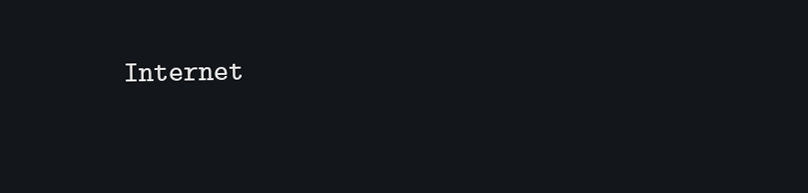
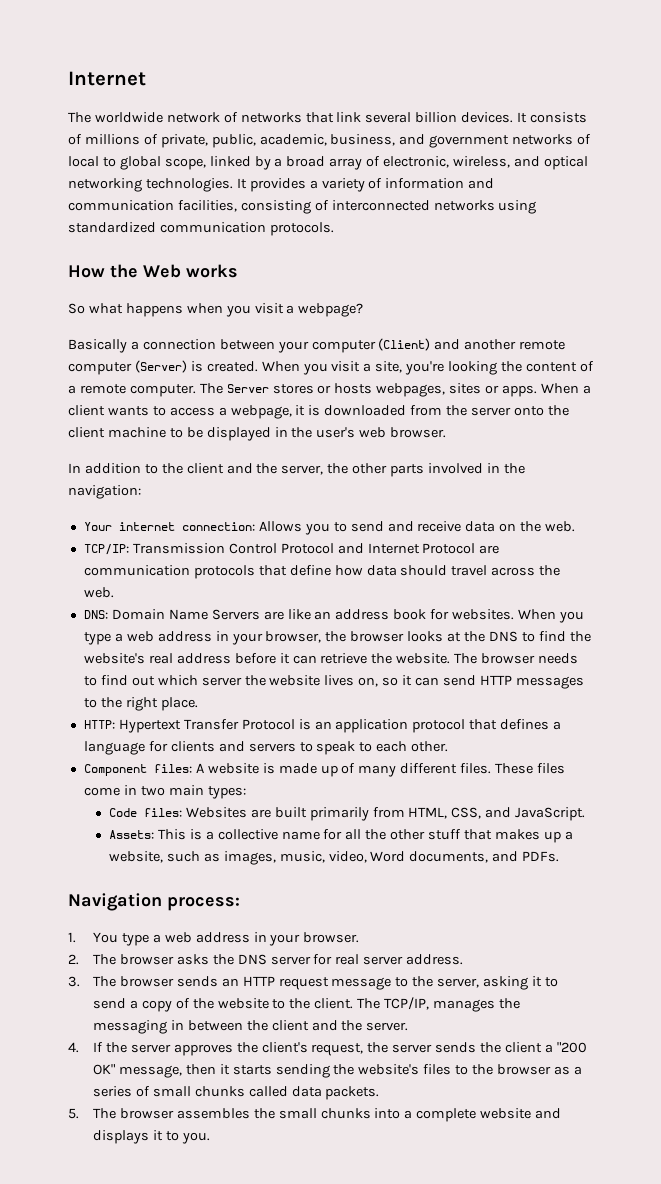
[123,61,244,82] Internet -> [68,71,146,86] [68,112,588,123] [68,134,592,148] [68,156,588,170] [68,178,495,192] [68,200,537,214] [68,222,334,236] [68,264,238,278] [68,303,364,317] [68,338,566,353] [68,360,594,375] [68,383,591,397] [68,405,569,419] [68,427,447,441] [68,463,525,477] [68,485,141,499] [83,521,576,535] [83,543,500,555] [83,565,561,579] [83,587,114,598] [83,609,584,623] [83,631,591,645] [83,653,579,664] [83,675,584,689] [83,697,198,711] [83,719,562,733] [83,741,449,755] [83,763,566,777] [83,785,246,799] [108,807,586,821] [108,829,573,843] [108,851,560,865] [68,893,240,911] [68,932,360,946] [68,954,464,965] [68,976,558,990] [92,997,520,1012] [92,1020,409,1034] [68,1042,587,1056] [92,1064,582,1078] [92,1086,380,1100] [68,1108,562,1122] [92,1130,210,1144] Internet // The worldwide network of networks that link several billion devices. It consists of millions of private, public, academic, business, and government networks of local to global scope, linked by a broad array of electronic, wireless, and optical networking technologies. It provides a variety of information and communication facilities, consisting of interconnected networks using standardized communication protocols. // How the Web works // So what happens when you visit a webpage? // Basically a connection between your computer (Client) and another remote computer (Server) is created. When you visit a site, you're looking the content of a remote computer. The Server stores or hosts webpages, sites or apps. When a client wants to access a webpage, it is downloaded from the server onto the client machine to be displayed in the user's web browser. // In addition to the client and the server, the other parts involved in the navigation: // Your internet connection: Allows you to send and receive data on the web. // TCP/IP: Transmission Control Protocol and Internet Protocol are communication protocols that define how data should travel across the web. // DNS: Domain Name Servers are like an address book for websites. When you type a web address in your browser, the browser looks at the DNS to find the website's real address before it can retrieve the website. The browser needs to find out which server the website lives on, so it can send HTTP messages to the right place. // HTTP: Hypertext Transfer Protocol is an application protocol that defines a language for clients and servers to speak to each other. // Component files: A website is made up of many different files. These files come in two main types: // Code files: Websites are built primarily from HTML, CSS, and JavaScript. // Assets: This is a collective name for all the other stuff that makes up a website, such as images, music, video, Word documents, and PDFs. // Navigation process: // 1. You type a web address in your browser. // 2. The browser asks the DNS server for real server address. // 3. The browser sends an HTTP request message to the server, asking it to send a copy of the website to the client. The TCP/IP, manages the messaging in between the client and the server. // 4. If the server approves the client's request, the server sends the client a "200 OK" message, then it starts sending the website's files to the browser as a series of small chunks called data packets. // 5. The browser assembles the small chunks into a complete website and displays it to you.

